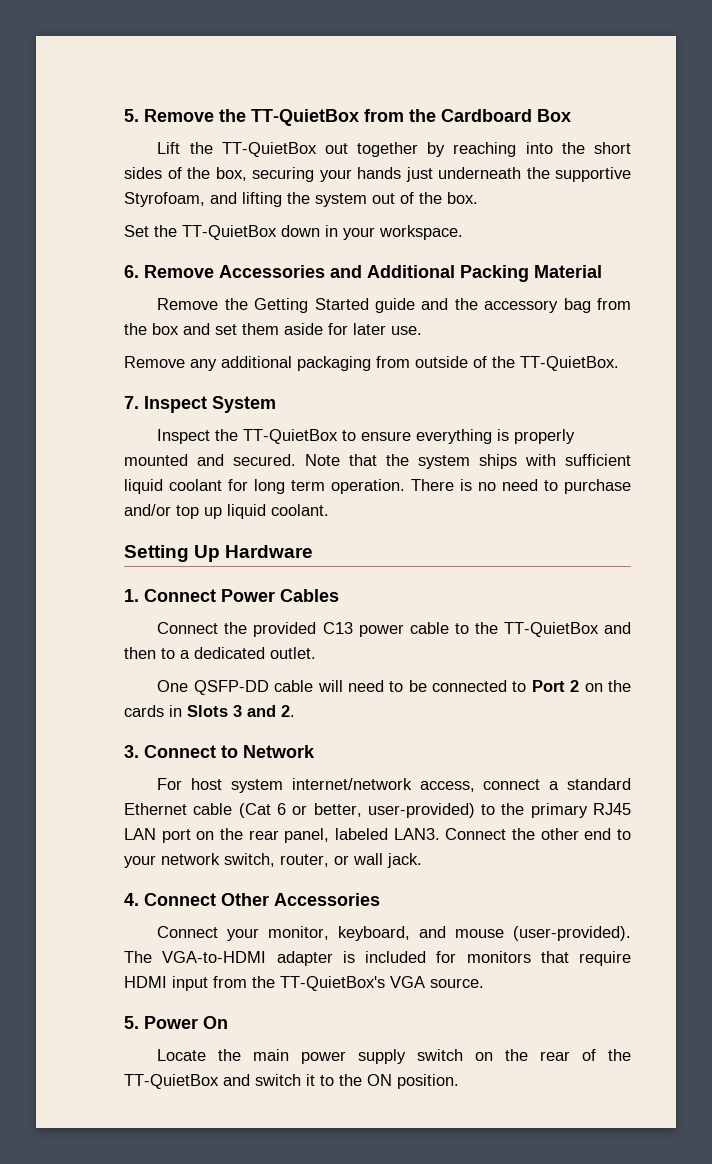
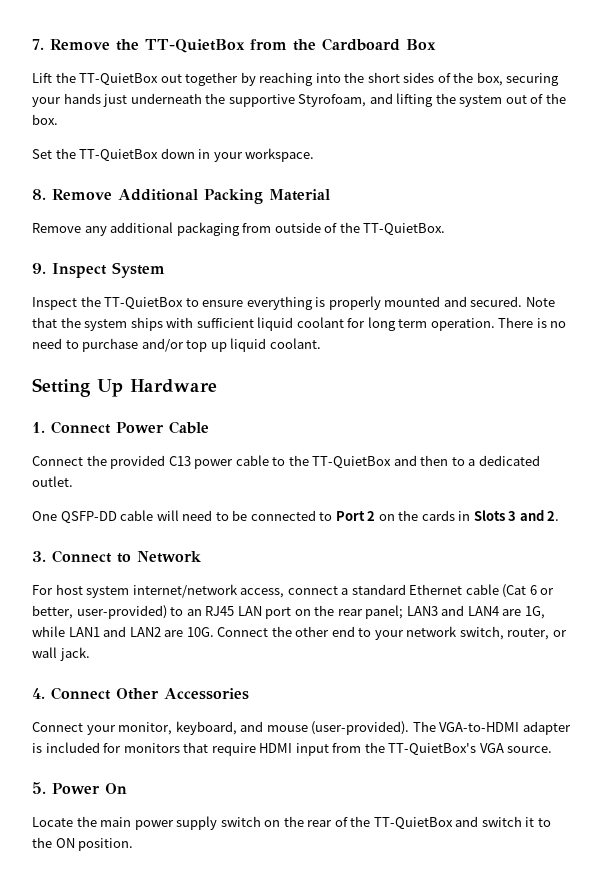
[124,109,139,122] 5. -> [32,39,44,50] 7.
[124,265,362,278] 6. Remove Accessories and -> [32,189,112,200] 8. Remove
[157,298,631,313] [124,323,422,335] // Remove the Getting Started guide and the accessory bag from the box and set them aside for later use. -> (330, 195) none
[124,396,139,409] 7. -> [32,263,46,274] 9.
[280,589,339,602] Cables -> [169,421,209,434] Cable
[501,803,588,818] the primary -> [186,609,202,616] an
[284,828,440,843] panel, labeled LAN3. -> [365,605,545,619] [32,626,214,637] panel; LAN3 and LAN4 are 1G, while LAN1 and LAN2 are 10G.

